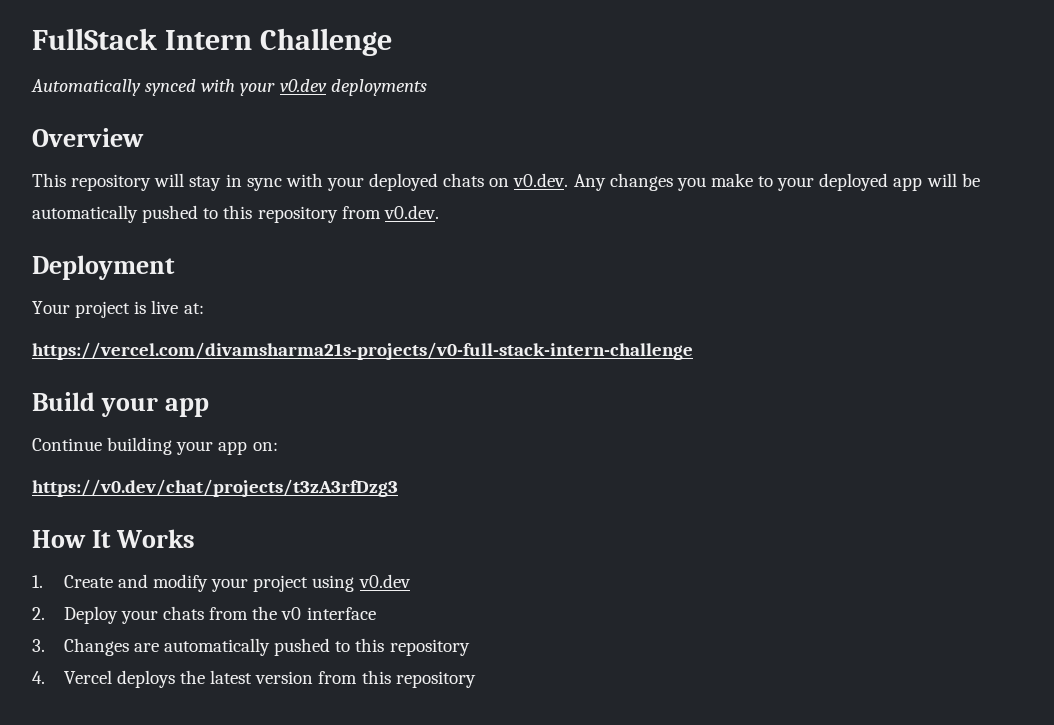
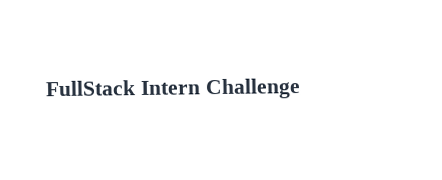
[31,79,427,96] [32,128,144,147] [32,173,980,191] [32,205,439,223] [32,255,175,280] [32,300,204,318] [32,342,693,360] [32,392,209,417] [32,437,278,455] [32,479,398,497] [32,529,195,548] [32,574,411,592] [32,606,376,624] [32,638,470,656] [32,670,476,688] // Automatically synced with your v0.dev deployments // Overview // This repository will stay in sync with your deployed chats on v0.dev. Any changes you make to your deployed app will be automatically pushed to this repository from v0.dev. // Deployment // Your project is live at: // https://vercel.com/divamsharma21s-projects/v0-full-stack-intern-challenge // Build your app // Continue building your app on: // https://v0.dev/chat/projects/t3zA3rfDzg3 // How It Works // 1. Create and modify your project using v0.dev // 2. Deploy your chats from the v0 interface // 3. Changes are automatically pushed to this repository // 4. Vercel deploys the latest version from this repository -> (301, 89) none

